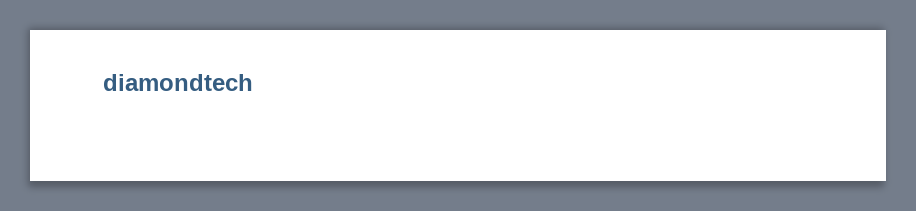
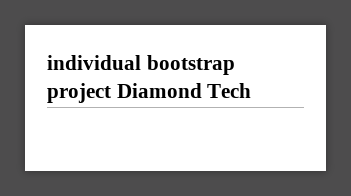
[103,74,253,91] diamondtech -> [47,55,235,75] [47,83,252,103] individual bootstrap project Diamond Tech

